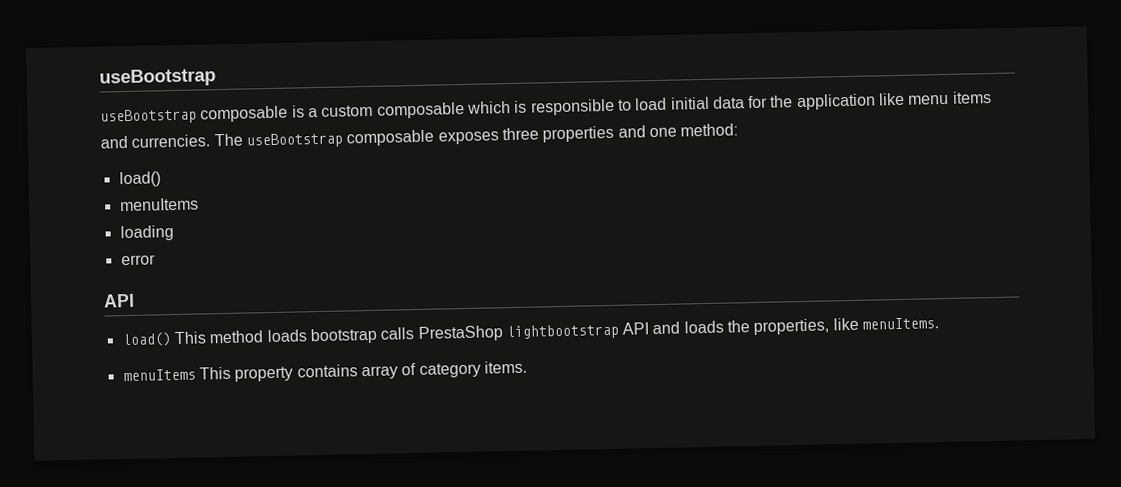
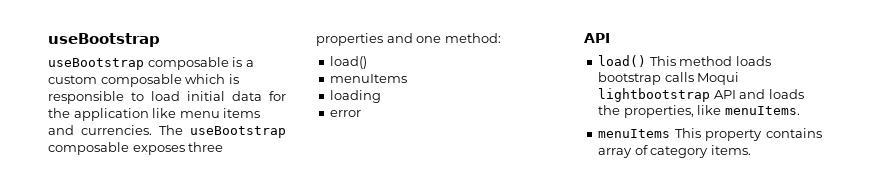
[417,325,503,342] PrestaShop -> [697,72,740,85] Moqui

